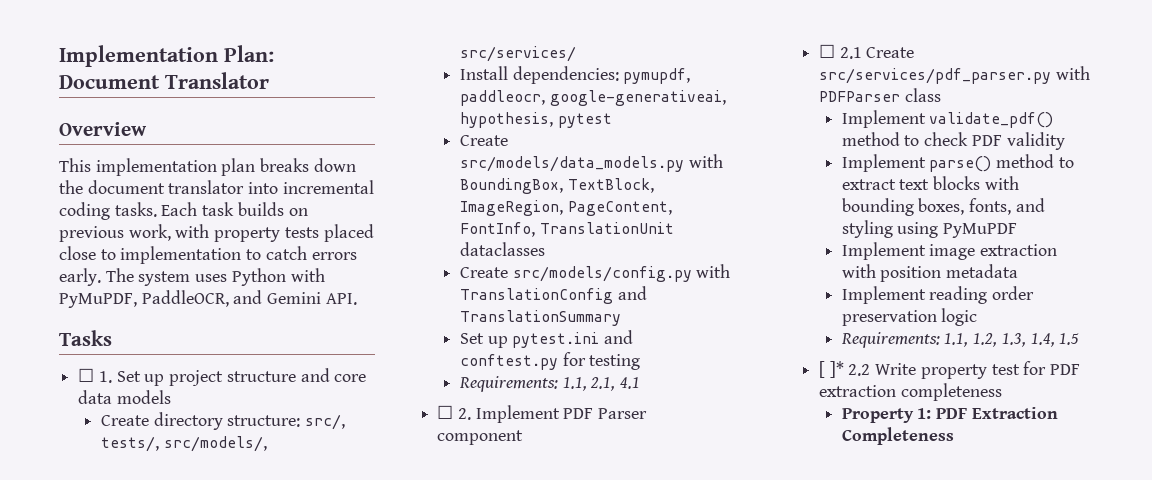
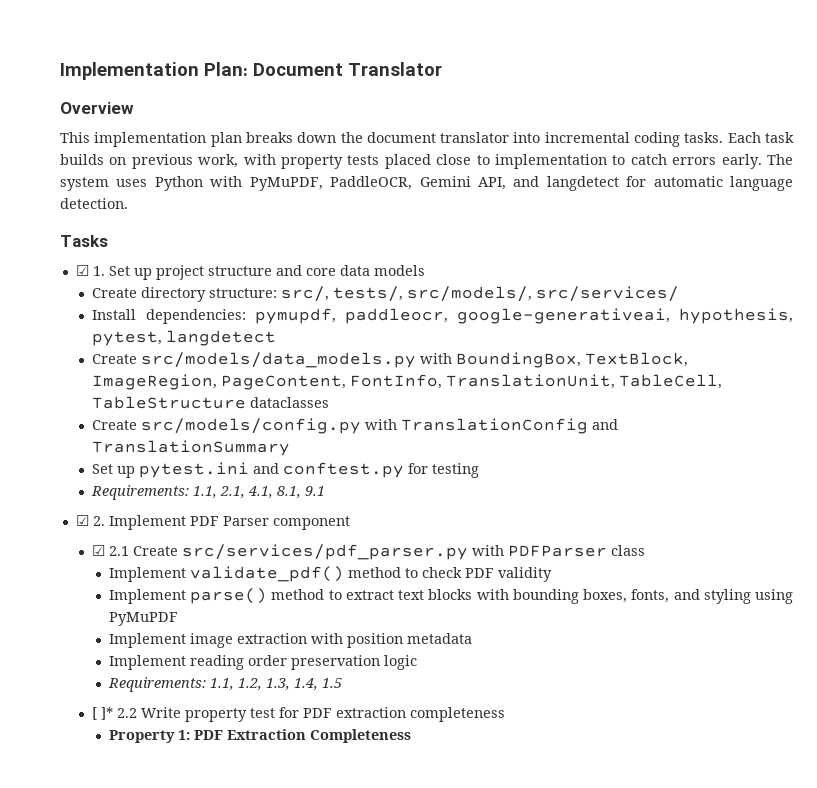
[233,290,357,305] and Gemini API. -> [419,176,793,191] [60,198,128,209] Gemini API, and langdetect for automatic language detection.
[78,368,95,382] ☐ -> [75,265,89,276] ☑
[557,113,612,128] pytest -> [92,330,277,346] pytest, langdetect
[539,222,674,234] TranslationUnit -> [446,374,723,389] [92,396,247,409] TranslationUnit, TableCell, TableStructure
[620,377,641,389] [437,405,454,419] 4.1 // ☐ -> [248,486,326,498] [75,515,89,526] 4.1, 8.1, 9.1 // ☑
[818,44,835,58] ☐ -> [92,545,106,556] ☑

